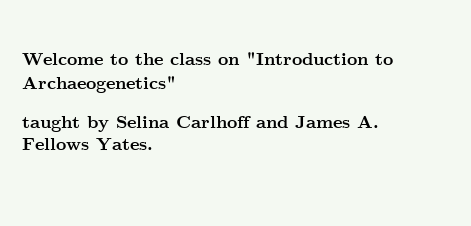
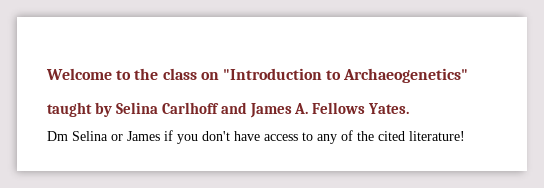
(153, 144) none -> [47,130,465,144] // Dm Selina or James if you don't have access to any of the cited literature!

